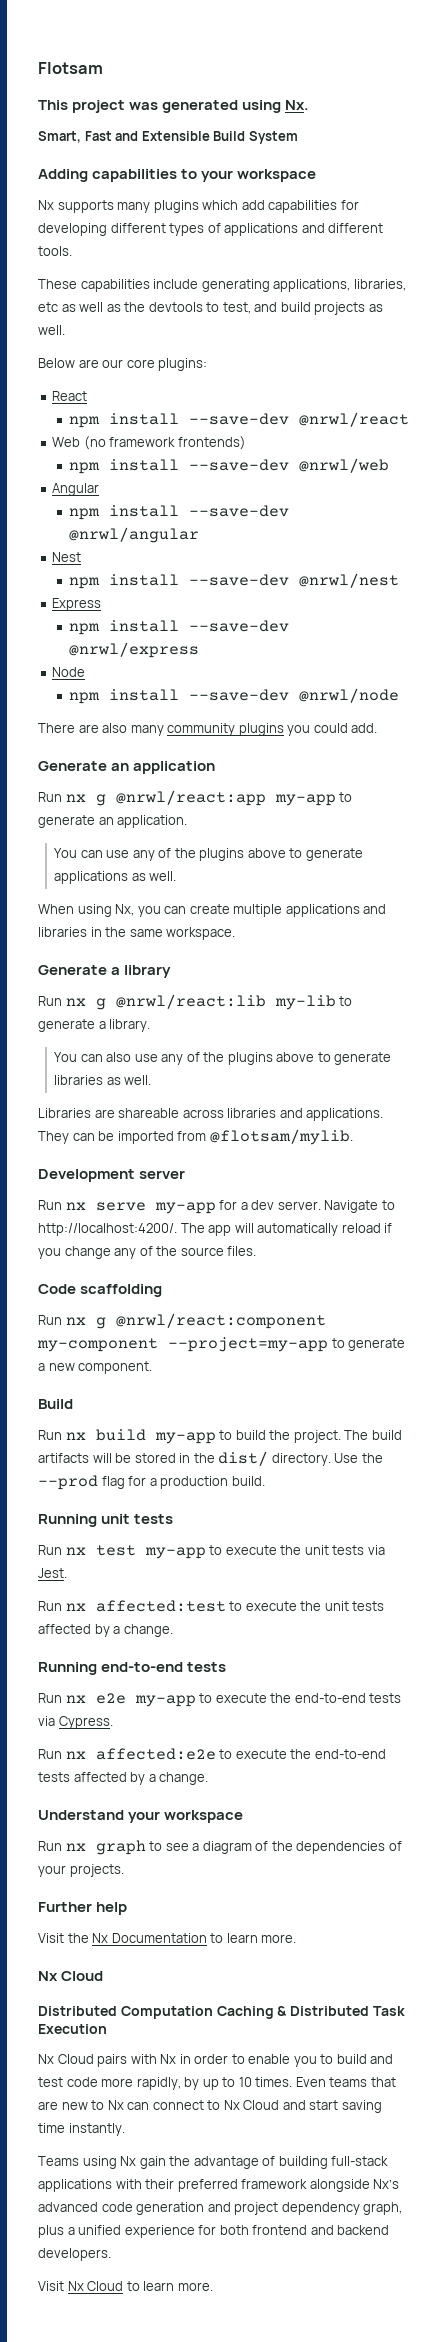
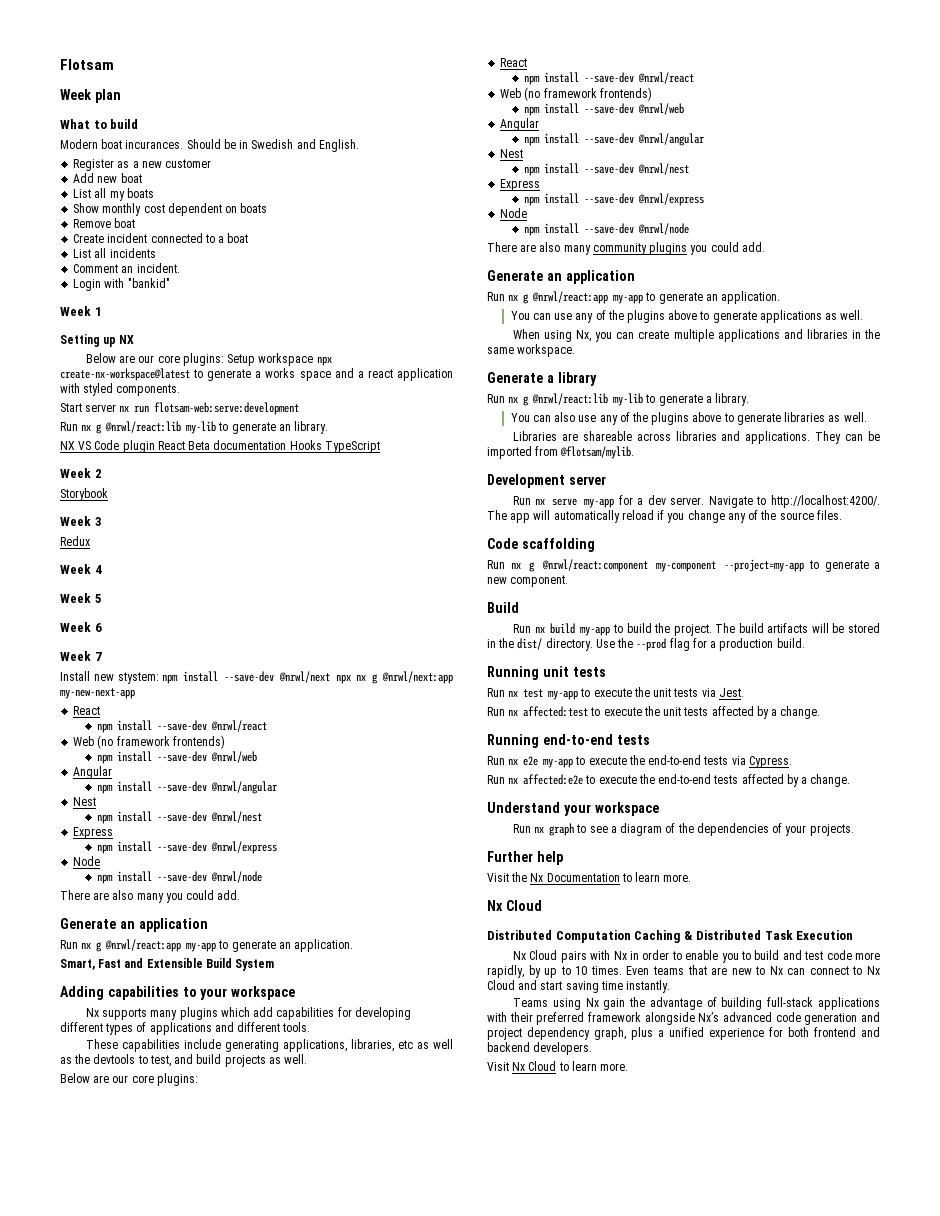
[38,100,310,113] This project was generated using Nx. -> [60,89,121,103] [60,119,139,129] [60,139,359,152] [73,159,212,171] [73,173,142,183] [73,188,154,201] [73,203,268,216] [73,218,136,228] [73,233,249,243] [73,248,156,258] [73,263,180,273] [73,278,170,291] [60,306,102,316] [60,334,135,347] [85,353,332,366] [60,368,453,381] [60,383,181,396] [60,402,300,415] [60,421,329,434] [60,440,380,453] [60,468,102,478] [60,488,108,501] [60,516,102,526] [60,536,90,546] [60,564,102,574] [60,593,102,603] [60,622,102,632] [60,651,102,661] [60,671,453,684] [60,688,135,699] [73,706,101,715] [96,720,267,733] [73,735,225,749] [96,751,257,764] [73,766,113,779] [96,781,278,794] [73,797,97,806] [96,811,262,824] [73,827,114,839] [96,841,277,854] [73,856,101,866] [96,871,262,884] [60,890,241,903] [60,918,208,932] [60,939,354,952] Week plan // What to build // Modern boat incurances. Should be in Swedish and English. // Register as a new customer // Add new boat // List all my boats // Show monthly cost dependent on boats // Remove boat // Create incident connected to a boat // List all incidents // Comment an incident. // Login with "bankid" // Week 1 // Setting up NX // Below are our core plugins: Setup workspace npx create-nx-workspace@latest to generate a works space and a react application with styled components. // Start server nx run flotsam-web:serve:development // Run nx g @nrwl/react:lib my-lib to generate an library. // NX VS Code plugin React Beta documentation Hooks TypeScript // Week 2 // Storybook // Week 3 // Redux // Week 4 // Week 5 // Week 6 // Week 7 // Install new stystem: npm install --save-dev @nrwl/next npx nx g @nrwl/next:app my-new-next-app // React // npm install --save-dev @nrwl/react // Web (no framework frontends) // npm install --save-dev @nrwl/web // Angular // npm install --save-dev @nrwl/angular // Nest // npm install --save-dev @nrwl/nest // Express // npm install --save-dev @nrwl/express // Node // npm install --save-dev @nrwl/node // There are also many you could add. // Generate an application // Run nx g @nrwl/react:app my-app to generate an application.

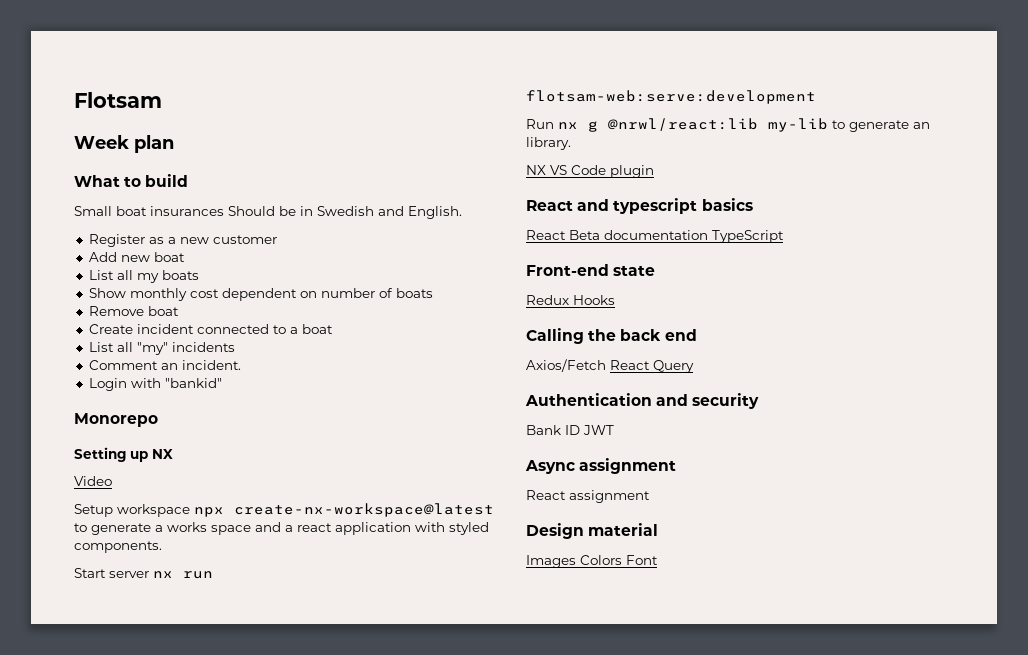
[60,139,184,149] Modern boat incurances. -> [74,206,224,216] Small boat insurances
(238, 209) none -> [320,288,393,298] number of
(107, 253) none -> [136,342,168,355] "my"
[60,306,102,316] Week 1 -> [74,413,158,427] Monorepo
[85,353,224,366] Below are our core plugins: -> [74,476,112,486] Video //
(155, 446) none -> [526,198,753,214] // React and typescript basics //
[289,440,322,450] Hooks -> (708, 235) none
[60,468,102,478] [60,488,108,501] [60,516,102,526] [60,536,90,546] [60,564,102,574] [60,593,102,603] [60,622,102,632] [60,651,102,661] [60,671,453,684] [60,688,135,699] [73,706,101,715] [96,720,267,733] [73,735,225,749] [96,751,257,764] [73,766,113,779] [96,781,278,794] [73,797,97,806] [96,811,262,824] [73,827,114,839] [96,841,277,854] [73,856,101,866] [96,871,262,884] [60,890,241,903] [60,918,208,932] [60,939,354,952] [60,958,275,971] [60,986,296,1000] [85,1007,411,1020] [60,1022,311,1035] [85,1039,454,1052] [60,1054,308,1067] [60,1073,198,1086] [500,58,528,67] [523,72,694,85] [500,87,652,101] [523,103,684,116] [500,118,540,131] [523,133,705,146] [500,149,524,158] [523,163,689,176] [500,179,541,191] [523,193,704,206] [500,208,528,218] [523,223,689,236] [487,242,765,255] [487,270,635,284] [487,291,781,304] [510,310,864,323] [512,329,881,342] [487,344,576,357] [487,372,597,386] [487,393,750,406] [510,412,867,425] [512,431,880,444] [487,446,635,459] [487,474,606,488] [512,495,880,508] [487,510,842,523] [487,538,595,552] [487,559,880,572] [487,575,569,587] [487,602,519,613] [512,623,880,636] [487,638,805,651] [487,666,606,680] [487,687,744,700] [487,706,821,719] [487,734,650,748] [487,755,792,768] [487,774,851,787] [487,802,659,816] [512,823,854,836] [487,851,563,865] [487,872,692,882] [487,900,542,911] [487,930,854,943] [512,950,880,963] [487,965,880,978] [487,980,671,993] [512,997,880,1010] [487,1012,880,1025] [487,1027,880,1040] [487,1042,593,1055] [487,1061,629,1071] Week 2 // Storybook // Week 3 // Redux // Week 4 // Week 5 // Week 6 // Week 7 // Install new stystem: npm install --save-dev @nrwl/next npx nx g @nrwl/next:app my-new-next-app // React // npm install --save-dev @nrwl/react // Web (no framework frontends) // npm install --save-dev @nrwl/web // Angular // npm install --save-dev @nrwl/angular // Nest // npm install --save-dev @nrwl/nest // Express // npm install --save-dev @nrwl/express // Node // npm install --save-dev @nrwl/node // There are also many you could add. // Generate an application // Run nx g @nrwl/react:app my-app to generate an application. // Smart, Fast and Extensible Build System // Adding capabilities to your workspace // Nx supports many plugins which add capabilities for developing different types of applications and different tools. // These capabilities include generating applications, libraries, etc as well as the devtools to test, and build projects as well. // Below are our core plugins: // React // npm install --save-dev @nrwl/react // Web (no framework frontends) // npm install --save-dev @nrwl/web // Angular // npm install --save-dev @nrwl/angular // Nest // npm install --save-dev @nrwl/nest // Express // npm install --save-dev @nrwl/express // Node // npm install --save-dev @nrwl/node // There are also many community plugins you could add. // Generate an application // Run nx g @nrwl/react:app my-app to generate an application. // You can use any of the plugins above to generate applications as well. // When using Nx, you can create multiple applications and libraries in the same workspace. // Generate a library // Run nx g @nrwl/react:lib my-lib to generate a library. // You can also use any of the plugins above to generate libraries as well. // Libraries are shareable across libraries and applications. They can be imported from @flotsam/mylib. // Development server // Run nx serve my-app for a dev server. Navigate to http://localhost:4200/. The app will automatically reload if you change any of the source files. // Code scaffolding // Run nx g @nrwl/react:component my-component --project=my-app to generate a new component. // Build // Run nx build my-app to build the project. The build artifacts will be stored in the dist/ directory. Use the --prod flag for a production build. // Running unit tests // Run nx test my-app to execute the unit tests via Jest. // Run nx affected:test to execute the unit tests affected by a change. // Running end-to-end tests // Run nx e2e my-app to execute the end-to-end tests via Cypress. // Run nx affected:e2e to execute the end-to-end tests affected by a change. // Understand your workspace // Run nx graph to see a diagram of the dependencies of your projects. // Further help // Visit the Nx Documentation to learn more. // Nx Cloud // Distributed Computation Caching & Distributed Task Execution // Nx Cloud pairs with Nx in order to enable you to build and test code more rapidly, by up to 10 times. Even teams that are new to Nx can connect to Nx Cloud and start saving time instantly. // Teams using Nx gain the advantage of building full-stack applications with their preferred framework alongside Nx’s advanced code generation and project dependency graph, plus a unified experience for both frontend and backend developers. // Visit Nx Cloud to learn more. -> [526,264,656,276] [526,295,615,305] [526,328,697,344] [526,359,694,373] [525,393,760,409] [526,425,614,435] [525,458,677,474] [526,490,650,503] [526,523,659,539] [526,555,658,568] Front-end state // Redux Hooks // Calling the back end // Axios/Fetch React Query // Authentication and security // Bank ID JWT // Async assignment // React assignment // Design material // Images Colors Font

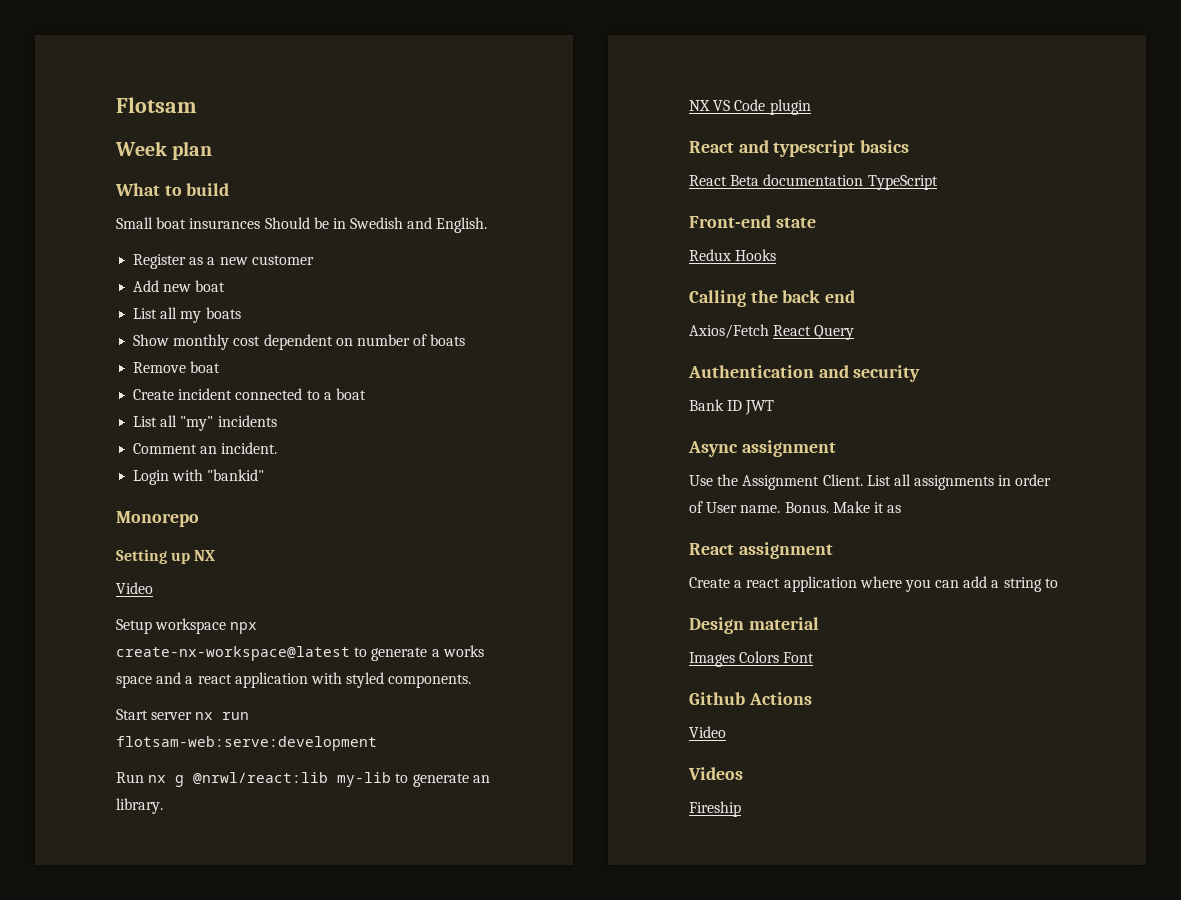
[526,490,650,503] React assignment -> [689,474,1052,490] [689,501,902,513] [689,542,833,559] [689,576,1058,592] Use the Assignment Client. List all assignments in order of User name. Bonus. Make it as // React assignment // Create a react application where you can add a string to
(658, 560) none -> [689,692,812,705] [689,726,726,738] [688,767,743,780] [689,801,741,817] // Github Actions // Video // Videos // Fireship

